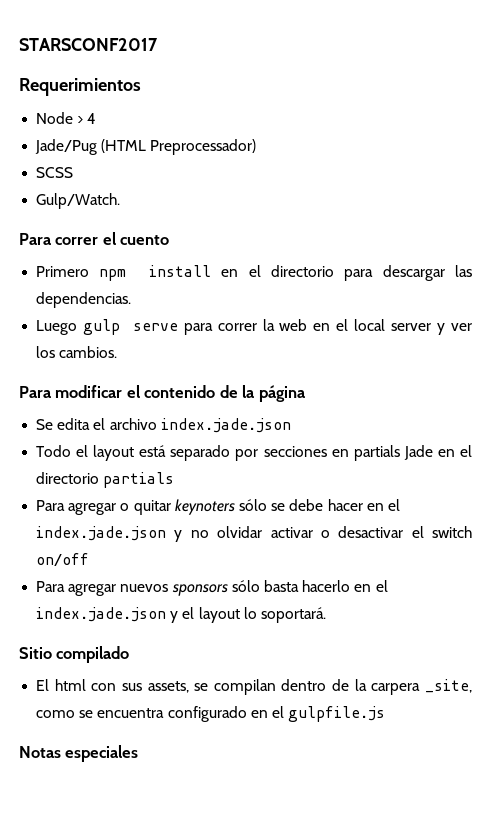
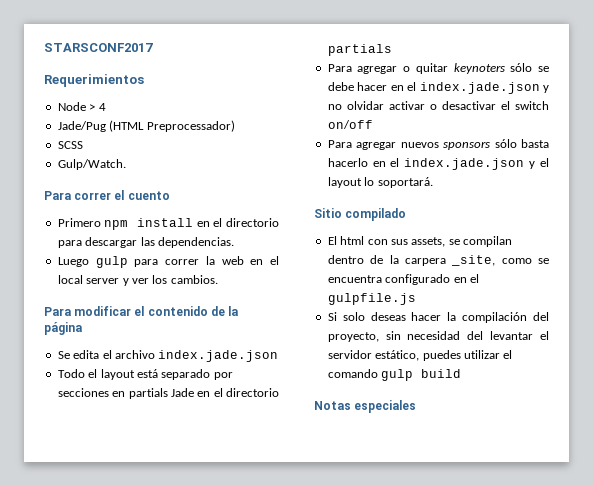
[132,323,178,331] serve -> (128, 262) none
(386, 714) none -> [327,312,549,323] [327,331,549,342] [327,350,513,361] [327,369,462,381] // Si solo deseas hacer la compilación del proyecto, sin necesidad del levantar el servidor estático, puedes utilizar el comando gulp build

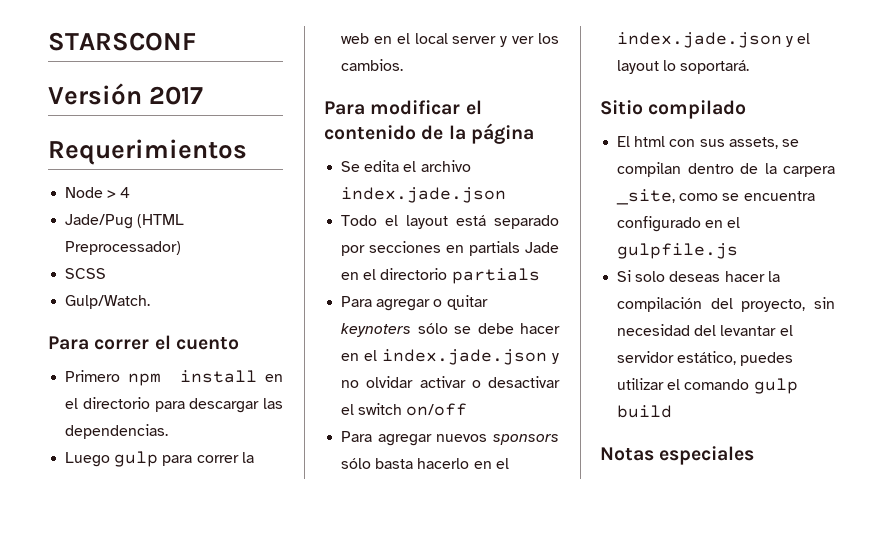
[44,43,153,52] STARSCONF2017 -> [48,32,196,51] [48,83,204,105] STARSCONF // Versión 2017

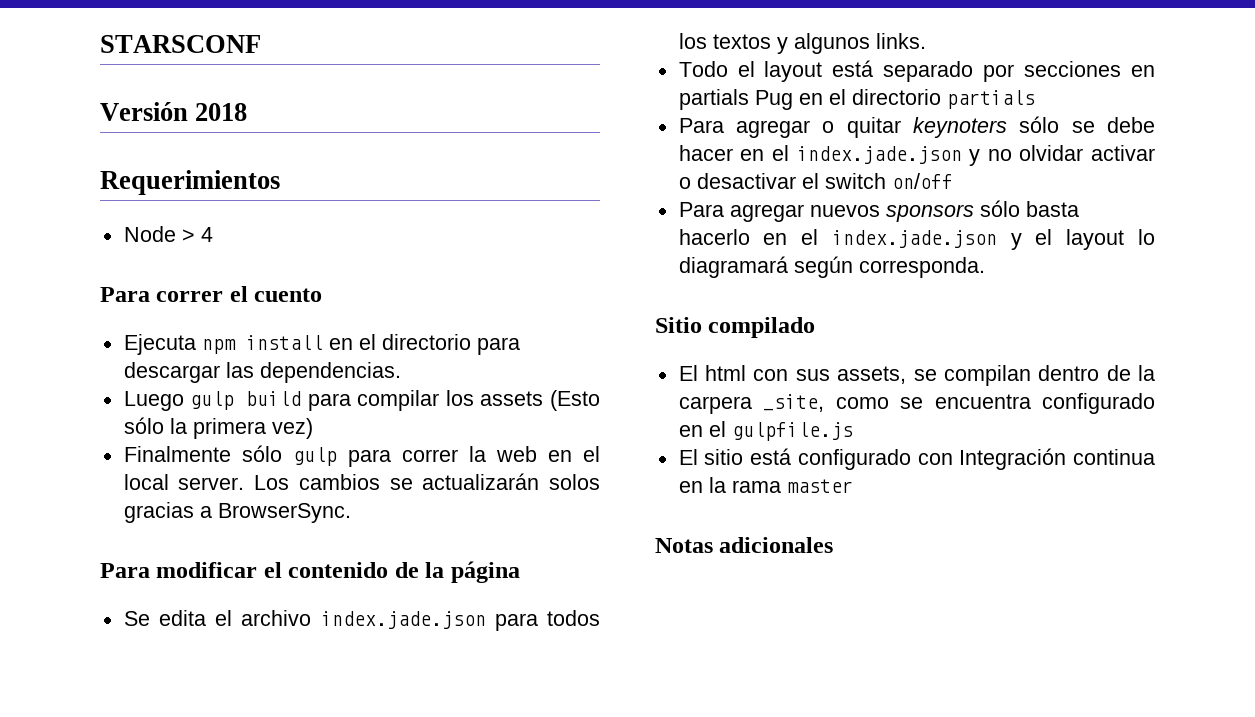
[149,86,204,105] 2017 -> [195,103,248,121] 2018
[65,214,185,229] [65,241,182,255] [65,268,107,279] [65,295,151,309] // Jade/Pug (HTML Preprocessador) // SCSS // Gulp/Watch. -> (213, 234) none
[65,370,121,382] Primero -> [123,334,196,355] Ejecuta
(159, 459) none -> [246,390,600,411] [123,417,313,439] [123,445,337,466] build para compilar los assets (Esto sólo la primera vez) // Finalmente sólo gulp
[452,33,559,47] [341,59,404,71] server y ver los cambios. -> [178,473,600,490] [123,502,351,523] server. Los cambios se actualizarán solos gracias a BrowserSync.
(507, 195) none -> [494,610,600,631] [678,33,926,54] para todos los textos y algunos links.
[525,242,559,253] Jade -> [754,90,793,110] Pug
[680,60,750,74] soportará. -> [678,256,985,278] diagramará según corresponda.
[617,270,780,282] [617,297,835,312] [617,324,793,336] [617,351,794,366] [617,378,798,394] [617,405,673,418] Si solo deseas hacer la compilación del proyecto, sin necesidad del levantar el servidor estático, puedes utilizar el comando gulp build -> [678,448,1155,470] [678,477,853,493] El sitio está configurado con Integración continua en la rama master
[659,446,755,465] especiales -> [719,537,834,553] adicionales

